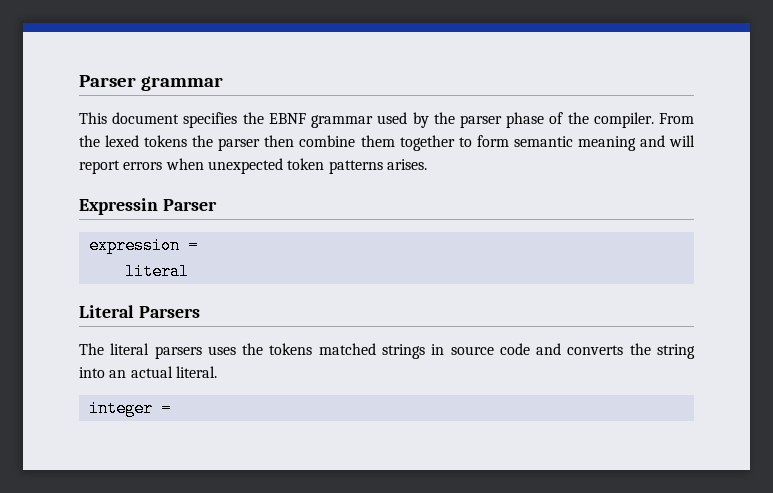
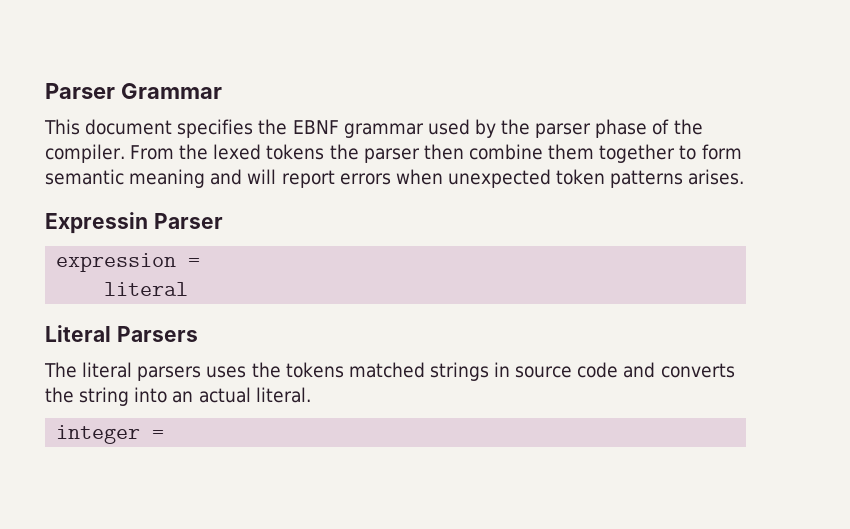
[79,75,223,91] Parser grammar -> [45,83,222,99] Parser Grammar

